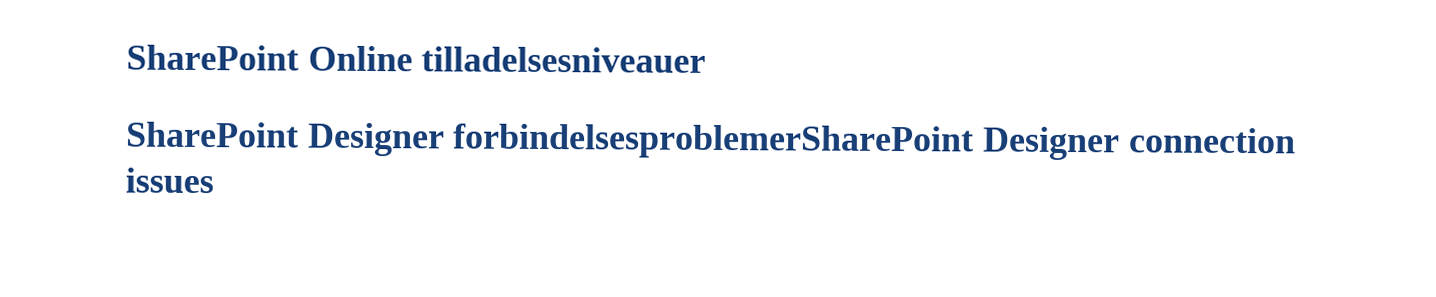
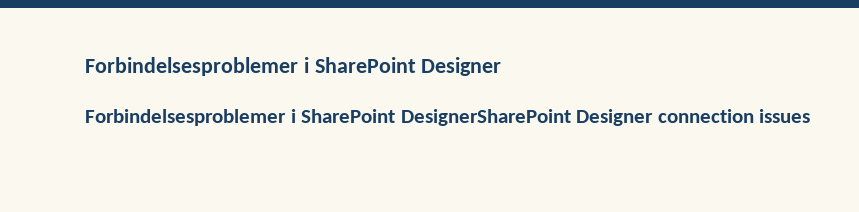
[126,44,707,73] SharePoint Online tilladelsesniveauer // -> [85,57,309,76] Forbindelsesproblemer i
[452,123,975,160] forbindelsesproblemerSharePoint -> [85,109,571,126] // Forbindelsesproblemer i SharePoint DesignerSharePoint

